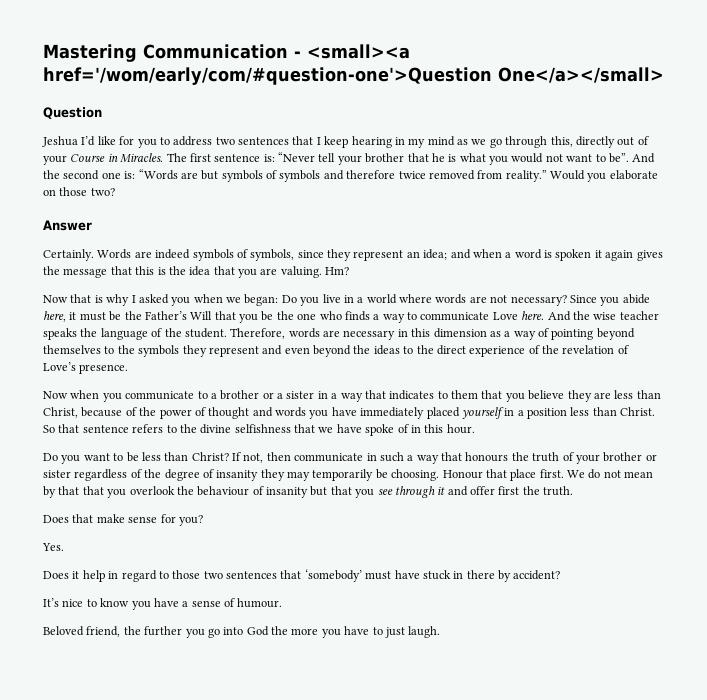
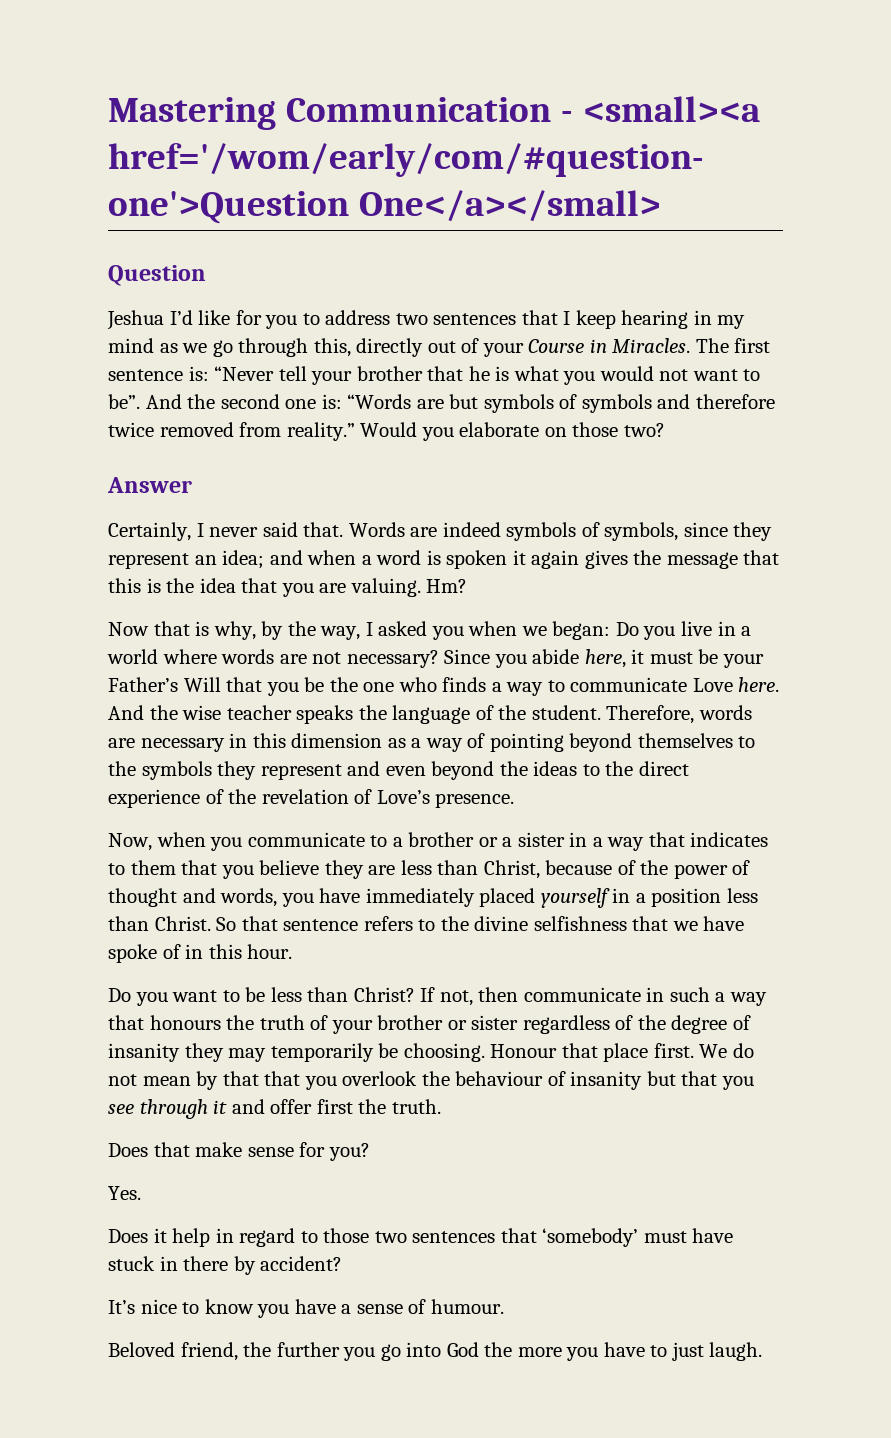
[43,249,94,261] Certainly. -> [108,522,344,541] Certainly, I never said that.
[106,294,130,306] why -> [213,621,361,640] why, by the way,
[124,311,142,320] the -> [722,654,764,668] your
[43,391,68,399] Now -> [108,833,152,851] Now,
[275,407,306,417] words -> [220,888,278,907] words,

